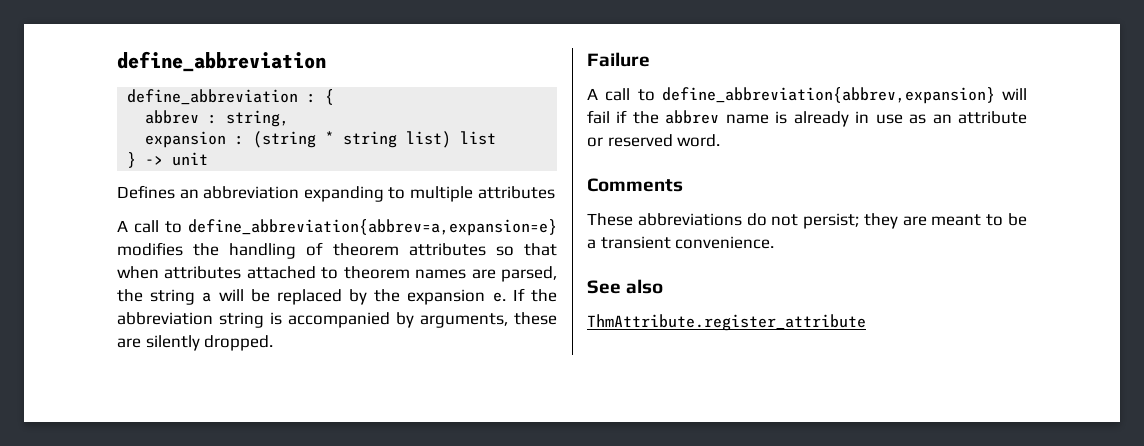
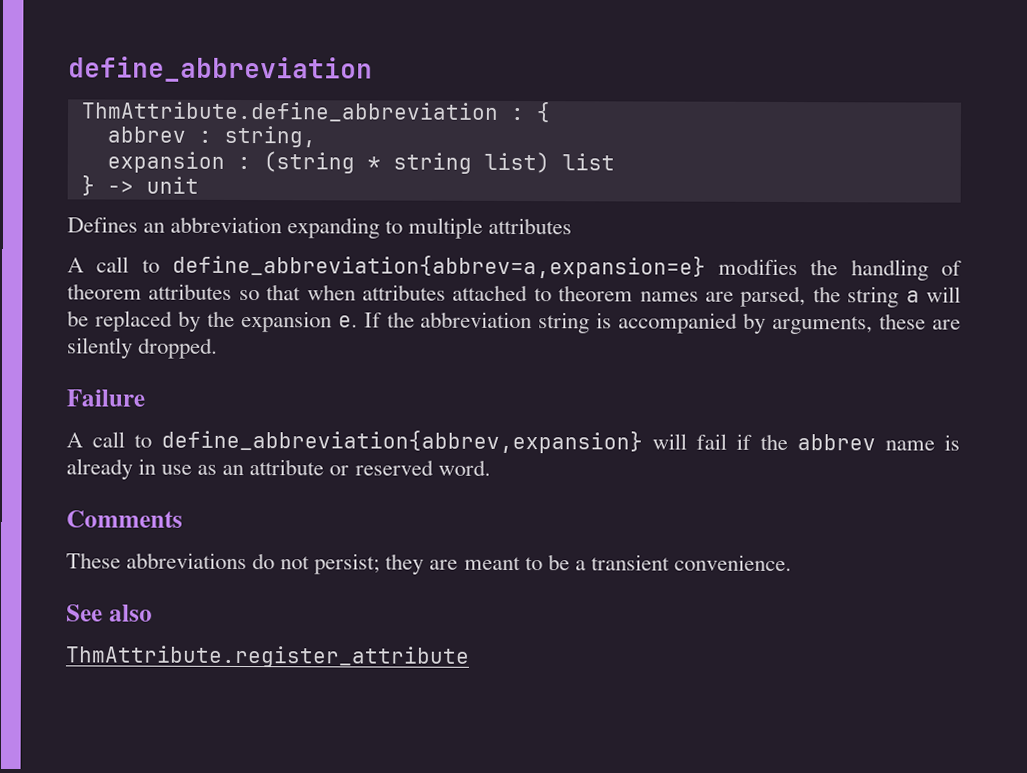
[127,89,299,105] define_abbreviation -> [80,101,499,122] ThmAttribute.define_abbreviation

